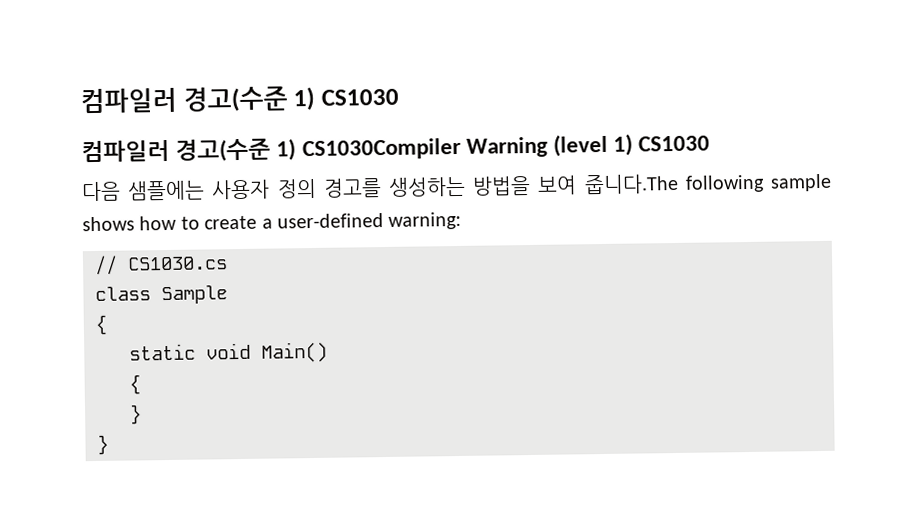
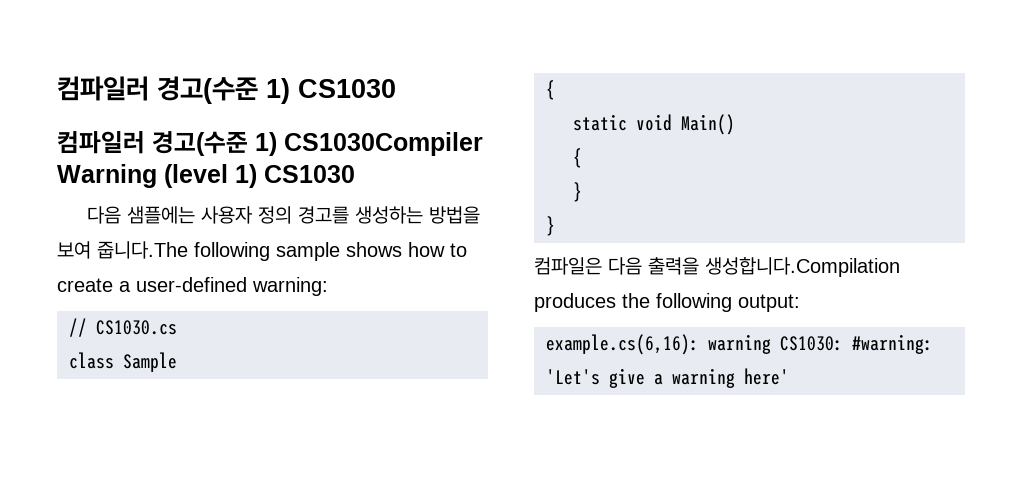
(109, 444) none -> [534,257,900,277] [534,293,800,312] [546,334,933,355] [546,368,789,388] // 컴파일은 다음 출력을 생성합니다.Compilation produces the following output: // example.cs(6,16): warning CS1030: #warning: 'Let's give a warning here'

